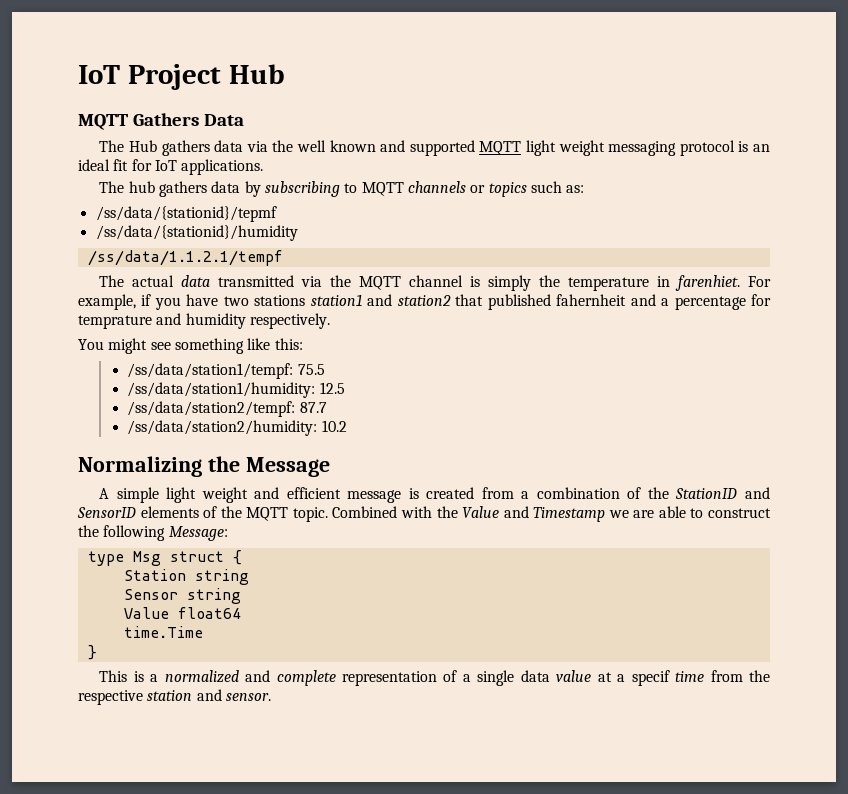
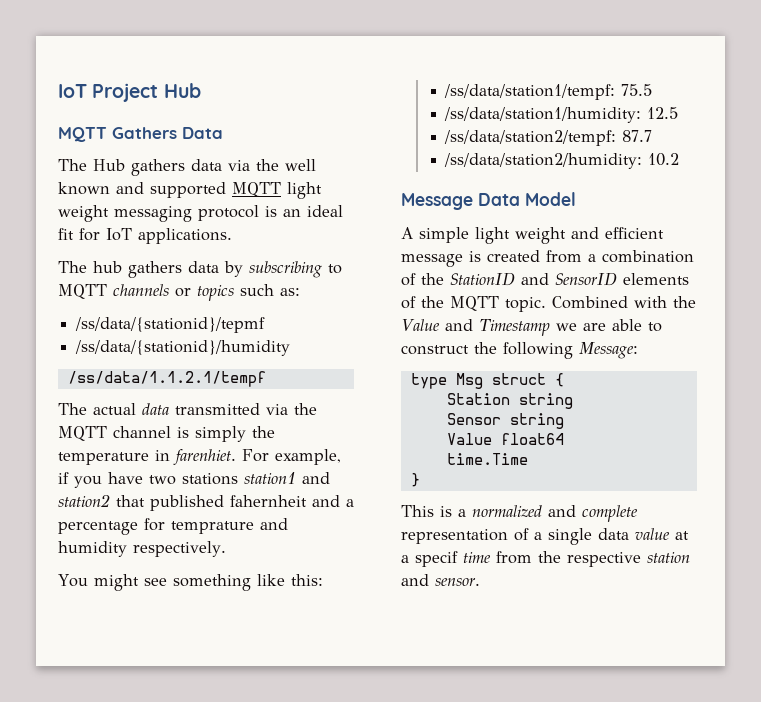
[78,456,240,477] Normalizing the -> (680, 159) none
(330, 467) none -> [478,192,576,206] Data Model

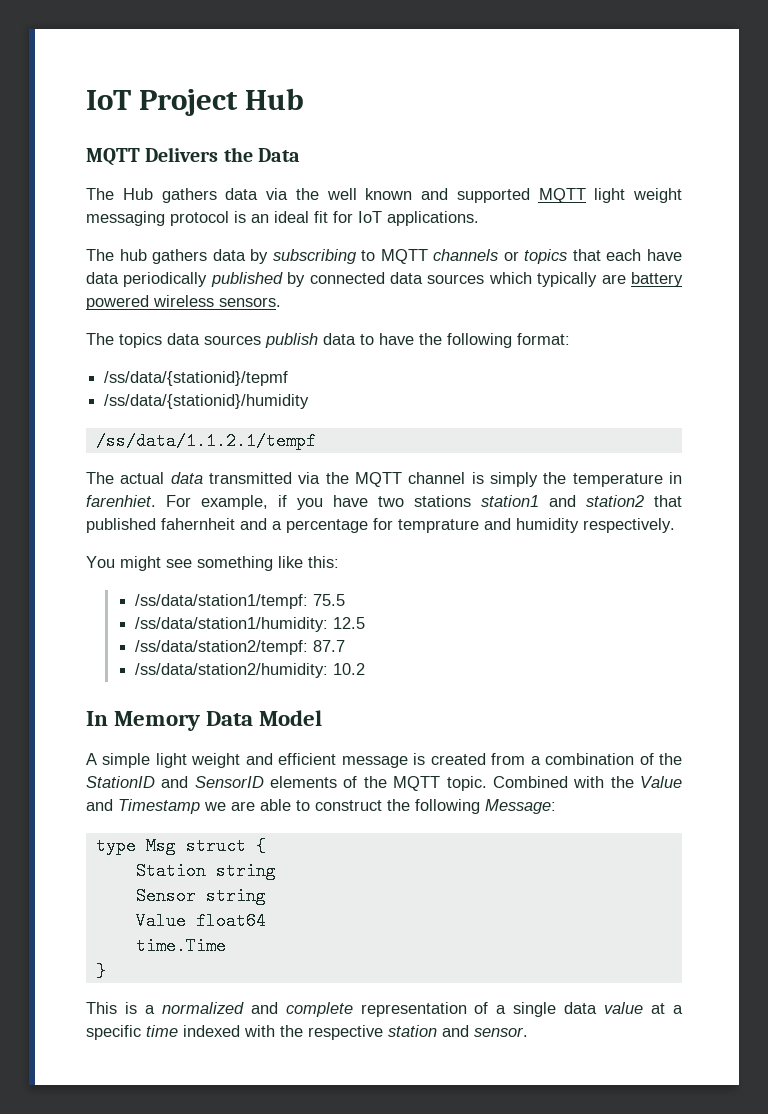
[112,127,177,139] Gathers -> [145,147,253,162] Delivers the
[240,284,300,296] such as: -> [572,249,683,261] [86,272,683,287] [86,295,281,310] [86,333,570,348] that each have data periodically published by connected data sources which typically are battery powered wireless sensors. // The topics data sources publish data to have the following format:
[401,193,473,210] Message -> [86,711,201,731] In Memory
[415,551,532,567] specif time from -> [86,1025,275,1040] specific time indexed with

